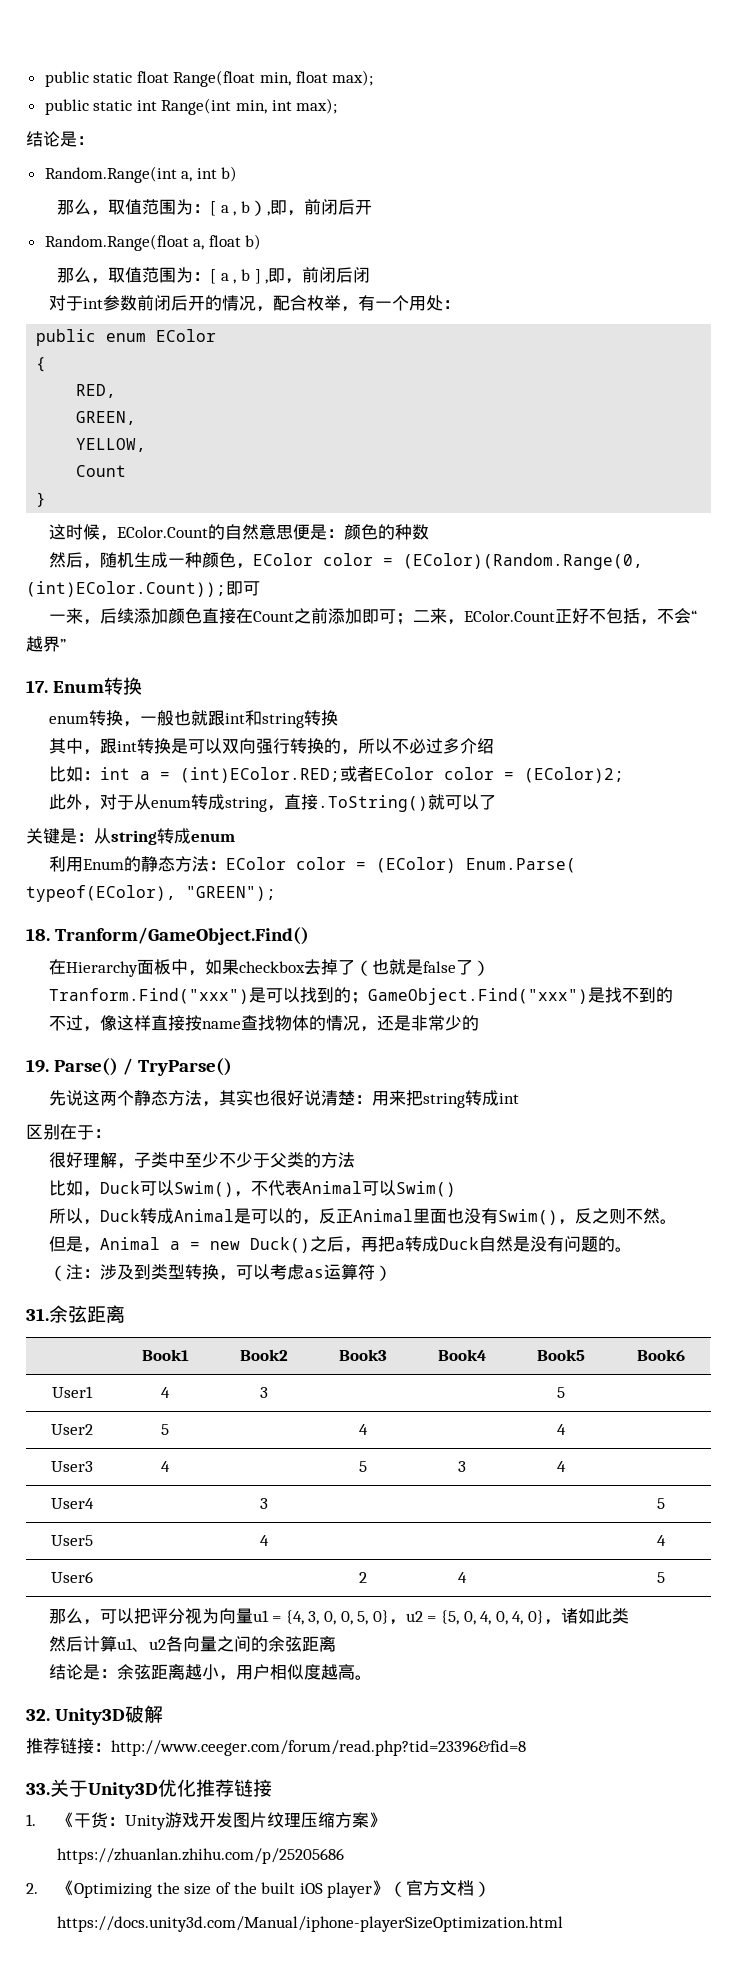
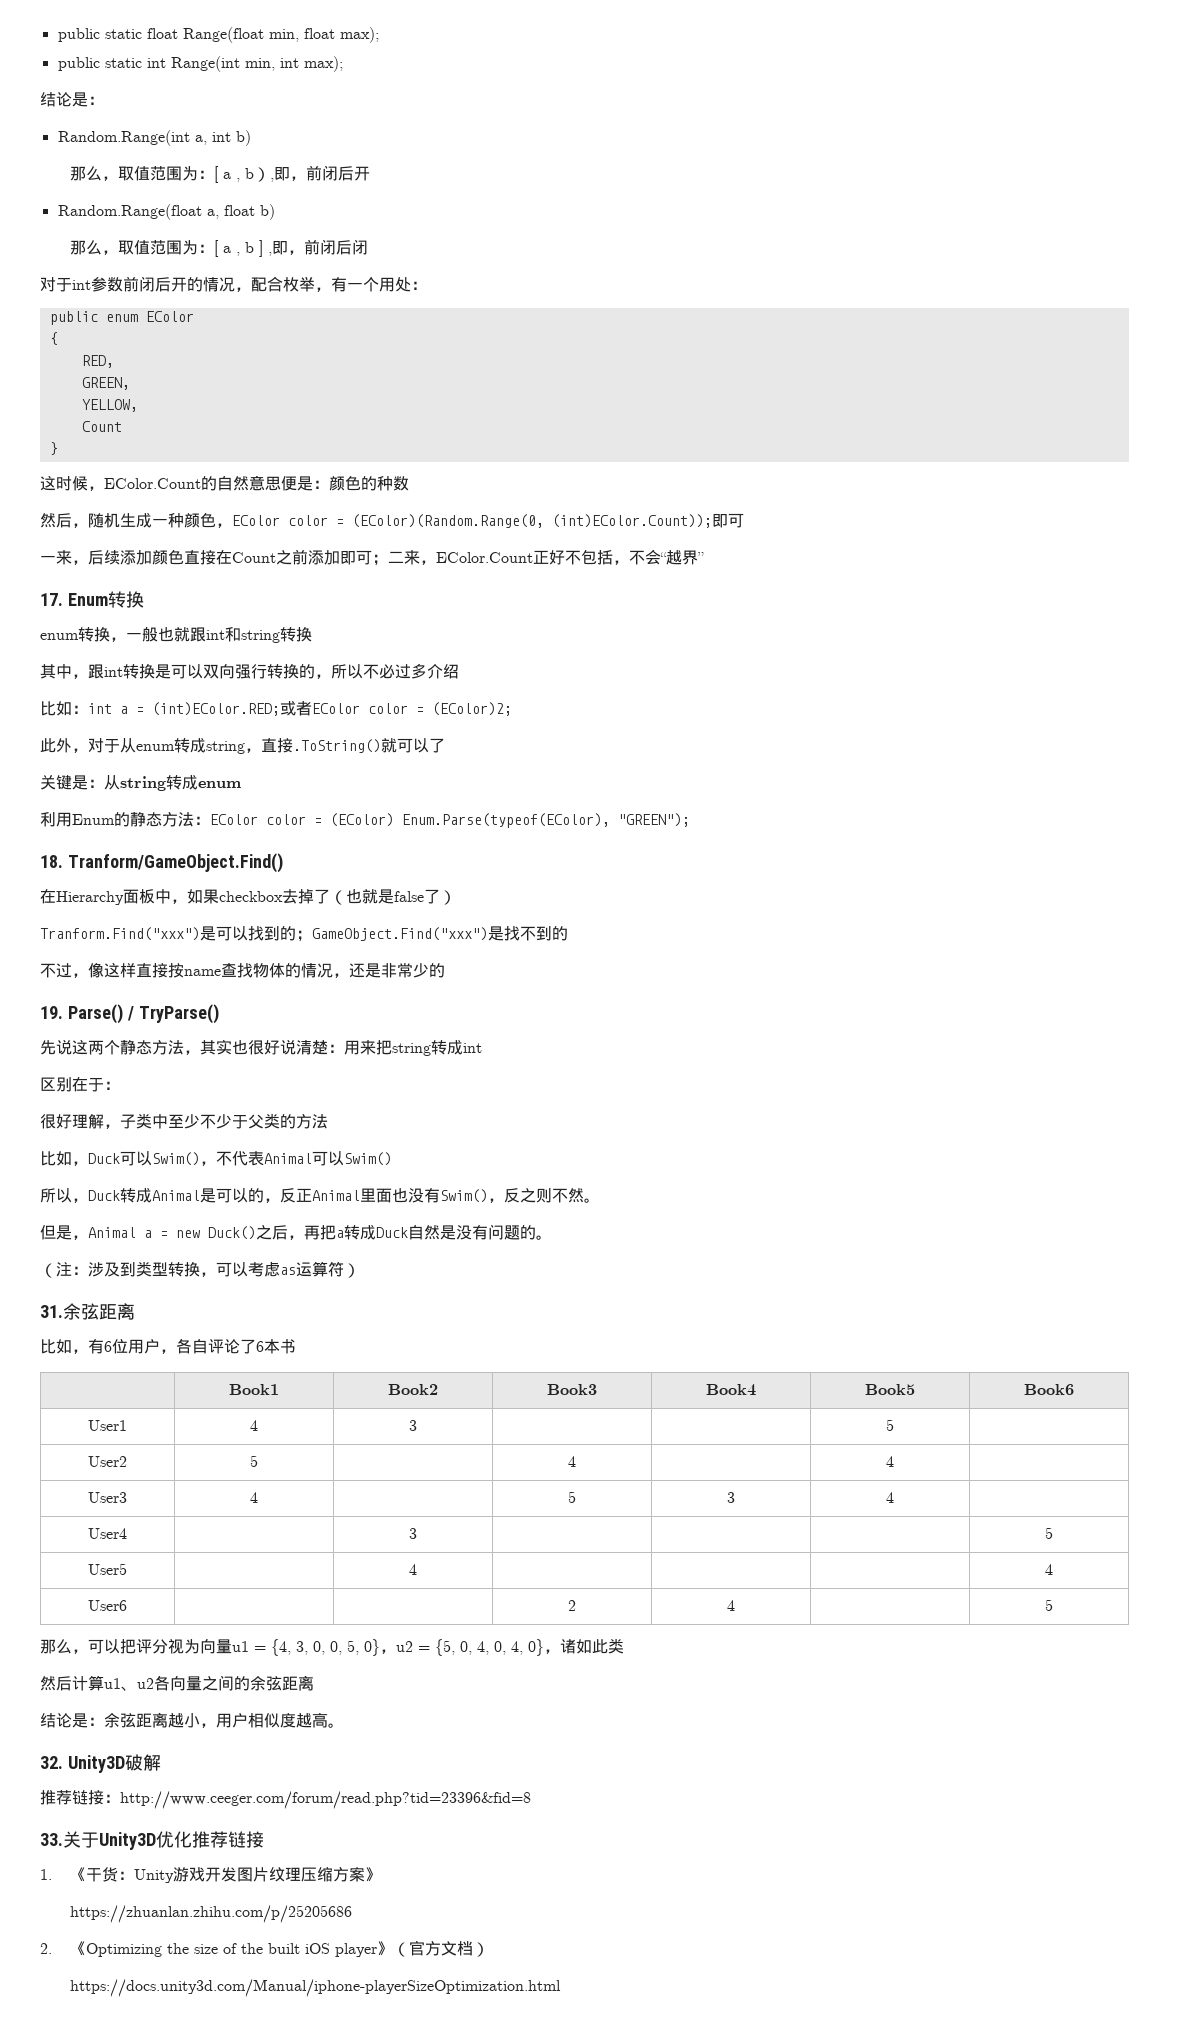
[465,858,576,873] [26,885,176,902] Enum.Parse( typeof(EColor), -> [402,813,610,828] Enum.Parse(typeof(EColor),
(125, 1314) none -> [40,1338,296,1354] // 比如，有6位用户，各自评论了6本书

